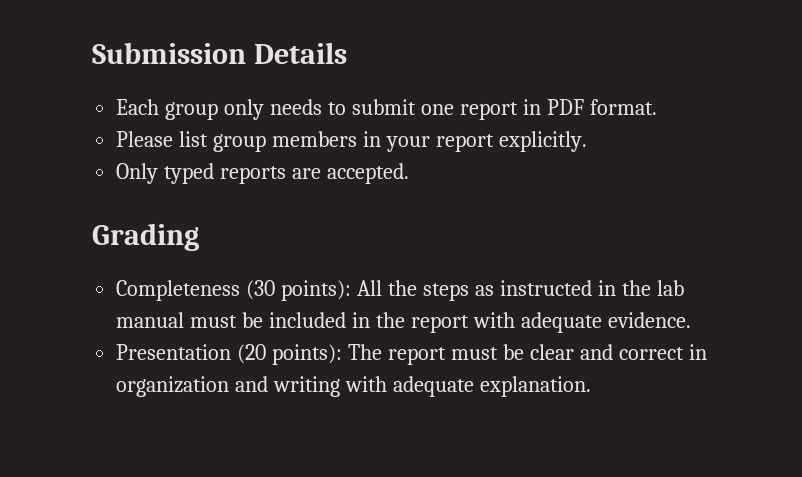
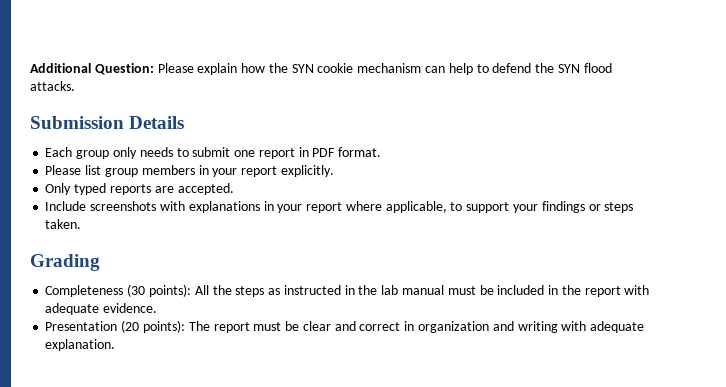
(92, 53) none -> [30,63,612,75] [30,81,75,91] Additional Question: Please explain how the SYN cookie mechanism can help to defend the SYN flood attacks. //
(409, 173) none -> [45,201,634,213] [45,219,82,229] // Include screenshots with explanations in your report where applicable, to support your findings or steps taken.

